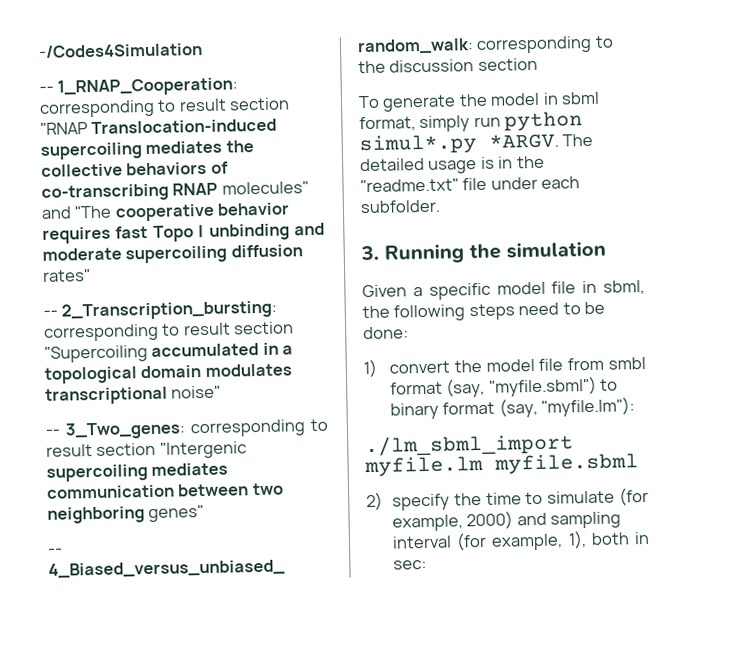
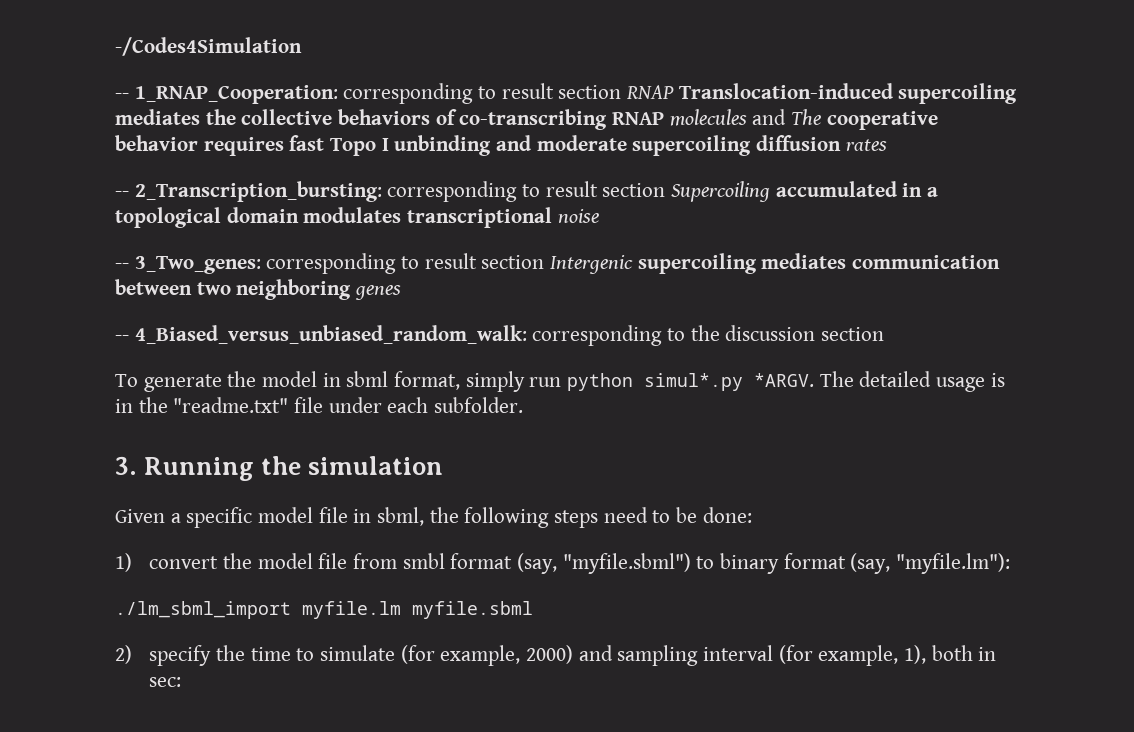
[40,122,88,135] "RNAP -> [626,85,675,99] RNAP
[221,181,309,195] [41,205,113,219] molecules" and "The -> [669,109,822,126] molecules and The
[42,269,91,282] rates" -> [845,139,887,151] rates
[44,345,148,363] "Supercoiling -> [671,181,771,202] Supercoiling
[171,385,222,399] noise" -> [557,209,599,223] noise
[159,441,247,459] "Intergenic -> [550,255,634,274] Intergenic
[148,505,205,523] genes" -> [355,285,402,300] genes

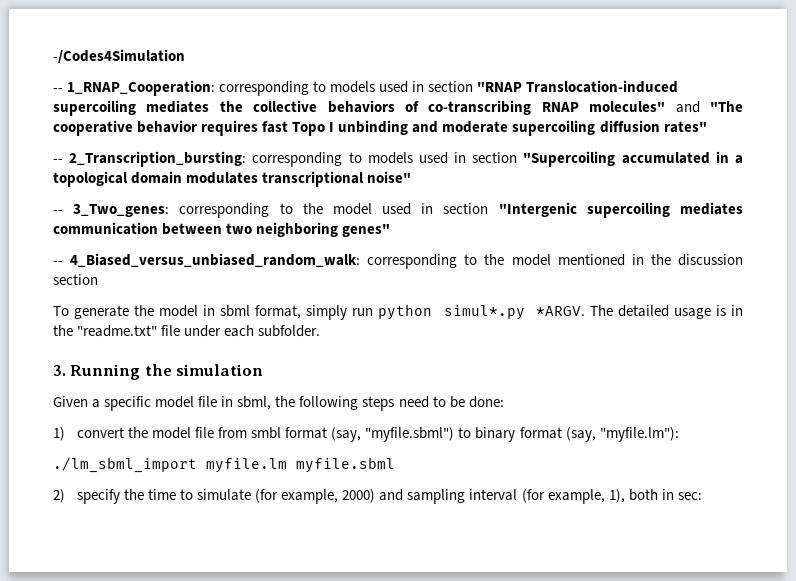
[501,83,675,99] result section RNAP -> [330,81,523,93] models used in section "RNAP
[669,109,822,126] molecules and The -> [589,101,743,113] molecules" and "The
[845,139,887,151] rates -> [663,121,707,133] rates"
[545,181,771,202] result section Supercoiling -> [367,151,616,167] models used in section "Supercoiling
[557,209,599,223] noise -> [367,171,412,183] noise"
[424,253,634,274] result section Intergenic -> [302,202,577,217] the model used in section "Intergenic
[355,285,402,300] genes -> [342,224,391,237] genes"
(720, 333) none -> [511,254,671,266] model mentioned in the

